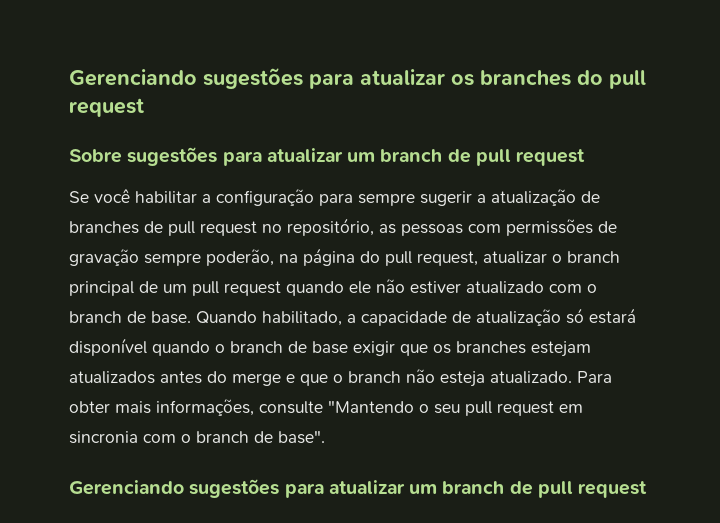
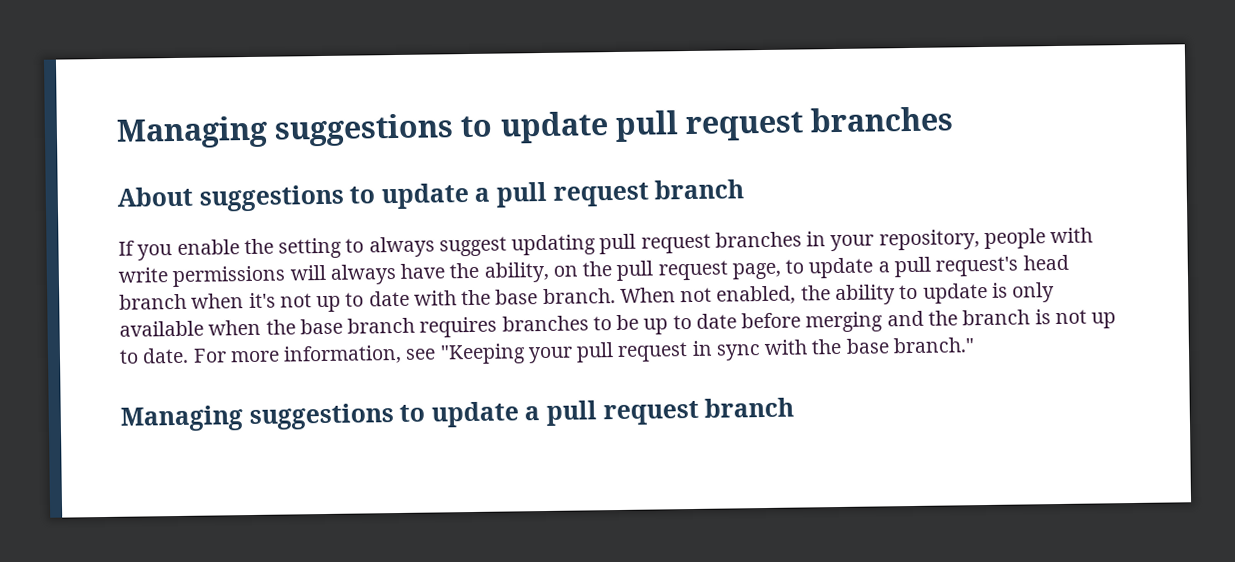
[69,68,646,89] [69,98,144,117] [69,147,586,166] [69,189,600,206] [69,218,617,236] [69,248,620,266] [69,279,597,296] [69,308,636,326] [69,338,591,357] [69,369,612,387] [69,399,583,416] [69,430,325,444] [69,479,648,498] Gerenciando sugestões para atualizar os branches do pull request // Sobre sugestões para atualizar um branch de pull request // Se você habilitar a configuração para sempre sugerir a atualização de branches de pull request no repositório, as pessoas com permissões de gravação sempre poderão, na página do pull request, atualizar o branch principal de um pull request quando ele não estiver atualizado com o branch de base. Quando habilitado, a capacidade de atualização só estará disponível quando o branch de base exigir que os branches estejam atualizados antes do merge e que o branch não esteja atualizado. Para obter mais informações, consulte "Mantendo o seu pull request em sincronia com o branch de base". // Gerenciando sugestões para atualizar um branch de pull request -> [116,106,954,149] [117,179,745,212] [118,227,1094,261] [118,254,1069,288] [119,282,1056,313] [119,309,1117,338] [119,337,975,365] [120,397,795,432] Managing suggestions to update pull request branches // About suggestions to update a pull request branch // If you enable the setting to always suggest updating pull request branches in your repository, people with write permissions will always have the ability, on the pull request page, to update a pull request's head branch when it's not up to date with the base branch. When not enabled, the ability to update is only available when the base branch requires branches to be up to date before merging and the branch is not up to date. For more information, see "Keeping your pull request in sync with the base branch." // Managing suggestions to update a pull request branch

